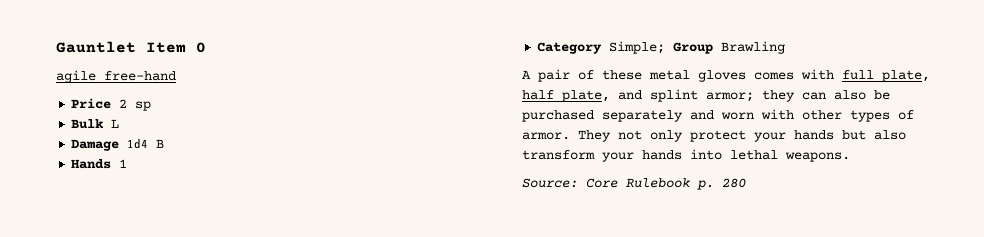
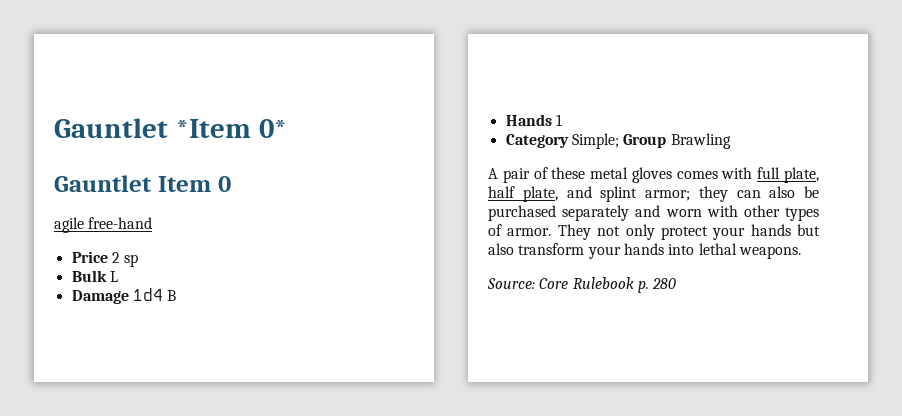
[56,41,136,53] Gauntlet -> [54,118,287,138] [54,175,152,192] Gauntlet *Item 0* // Gauntlet

